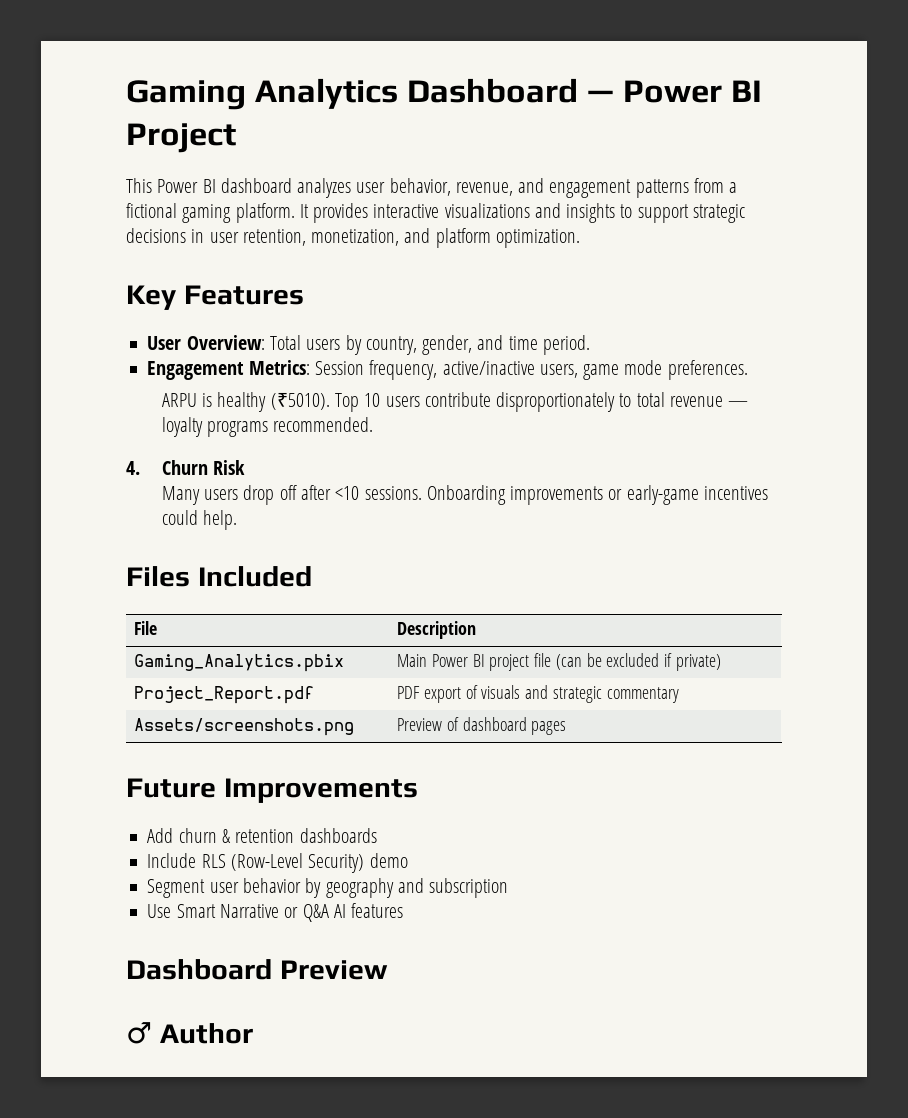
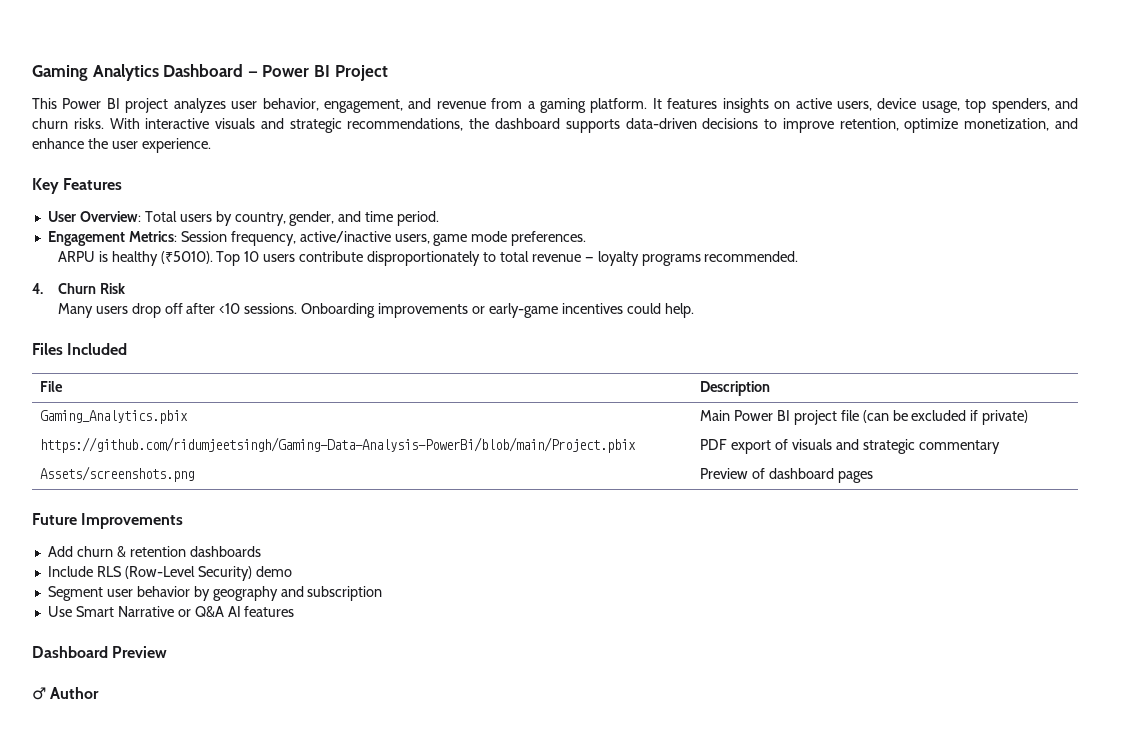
[220,178,292,193] dashboard -> [125,98,169,113] project
[455,178,689,198] revenue, and engagement patterns -> [323,98,486,113] engagement, and revenue
[126,203,177,218] fictional -> (535, 105) none
[313,203,745,223] [126,228,580,248] provides interactive visualizations and insights to support strategic decisions in user retention, monetization, and platform optimization. -> [667,98,1078,113] [32,118,1079,133] [32,138,211,153] features insights on active users, device usage, top spenders, and churn risks. With interactive visuals and strategic recommendations, the dashboard supports data-driven decisions to improve retention, optimize monetization, and enhance the user experience.
[134,686,315,704] Project_Report.pdf -> [40,437,637,453] https://github.com/ridumjeetsingh/Gaming-Data-Analysis-PowerBi/blob/main/Project.pbix

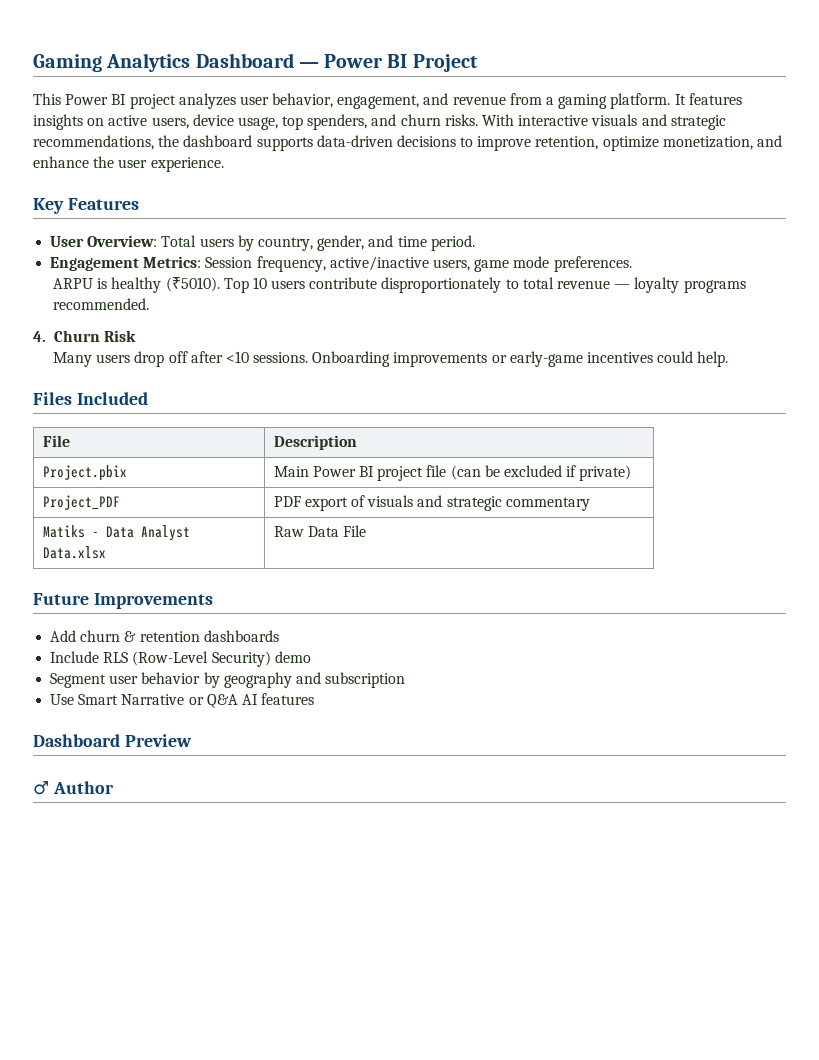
[40,410,189,424] Gaming_Analytics.pbix -> [42,465,127,481] Project.pbix
[40,437,637,453] https://github.com/ridumjeetsingh/Gaming-Data-Analysis-PowerBi/blob/main/Project.pbix -> [42,495,120,510] Project_PDF
[40,466,195,482] [700,468,873,483] Assets/screenshots.png | Preview of dashboard pages -> [42,525,190,541] [42,546,106,559] [273,525,367,537] Matiks - Data Analyst Data.xlsx | Raw Data File

